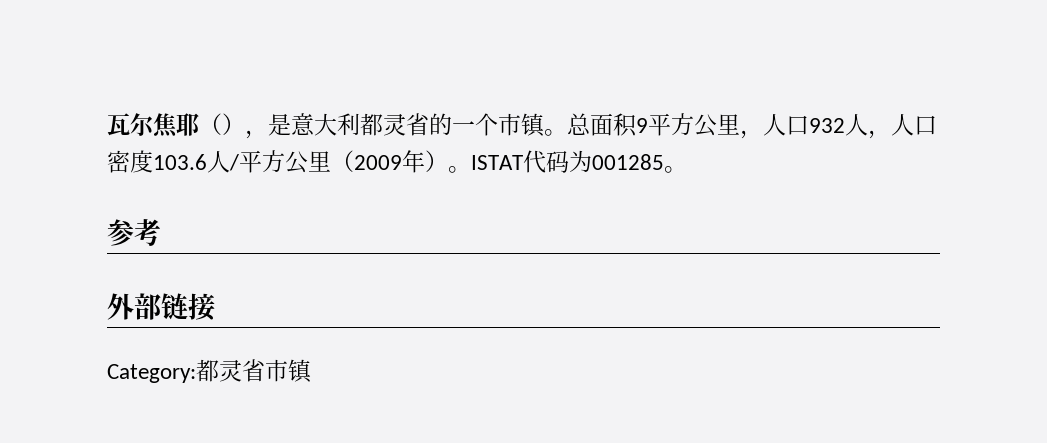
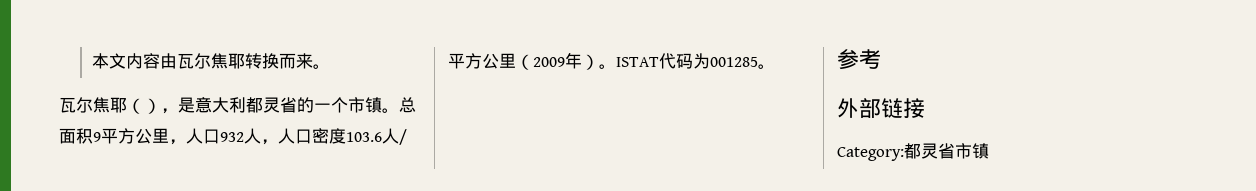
(107, 124) none -> [91,53,330,69] 本文内容由瓦尔焦耶转换而来。 //

